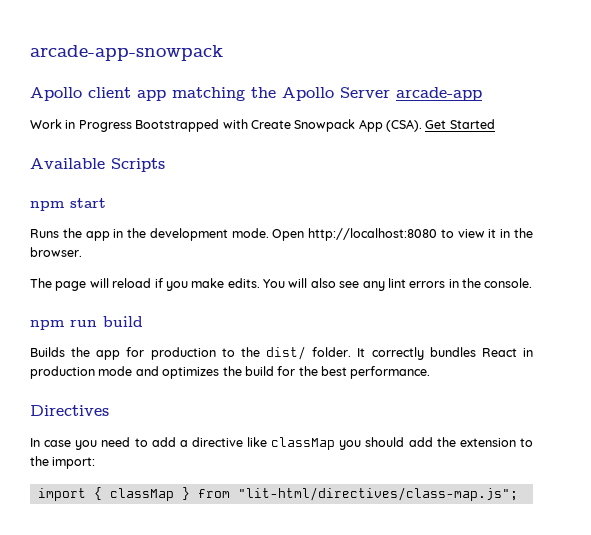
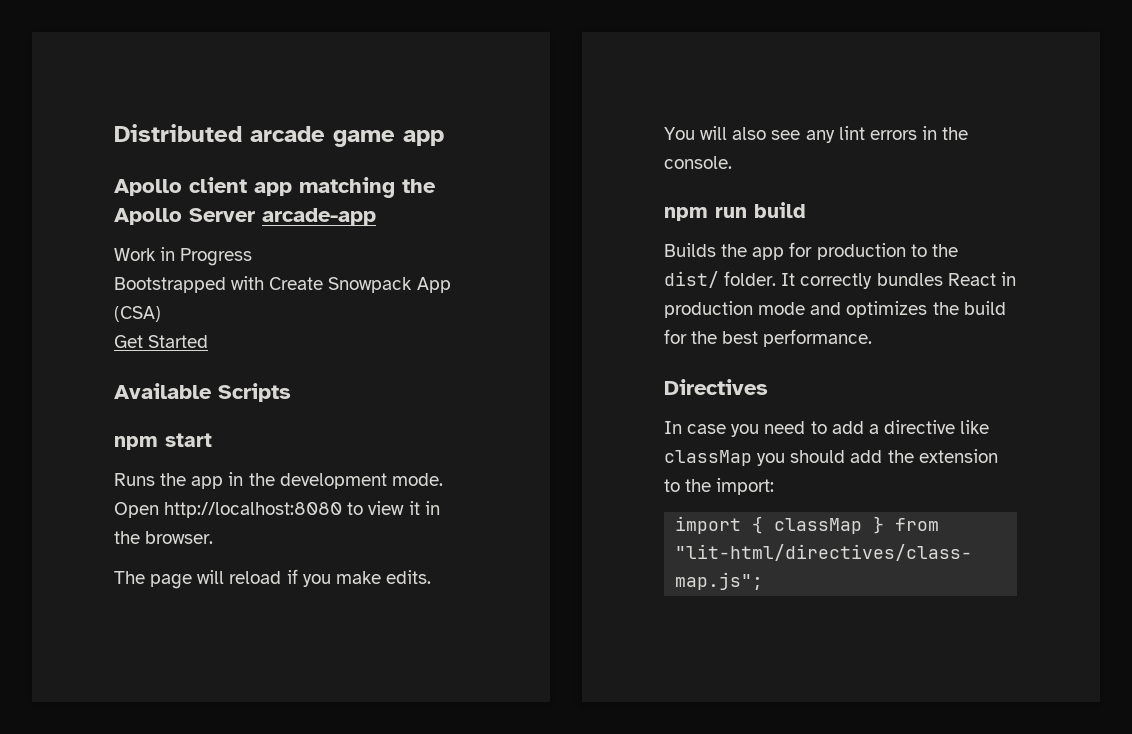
[30,45,223,61] arcade-app-snowpack -> [114,124,444,147] Distributed arcade game app
(132, 126) none -> (253, 257) //
[386,119,422,132] (CSA). -> [114,306,161,322] (CSA) //

